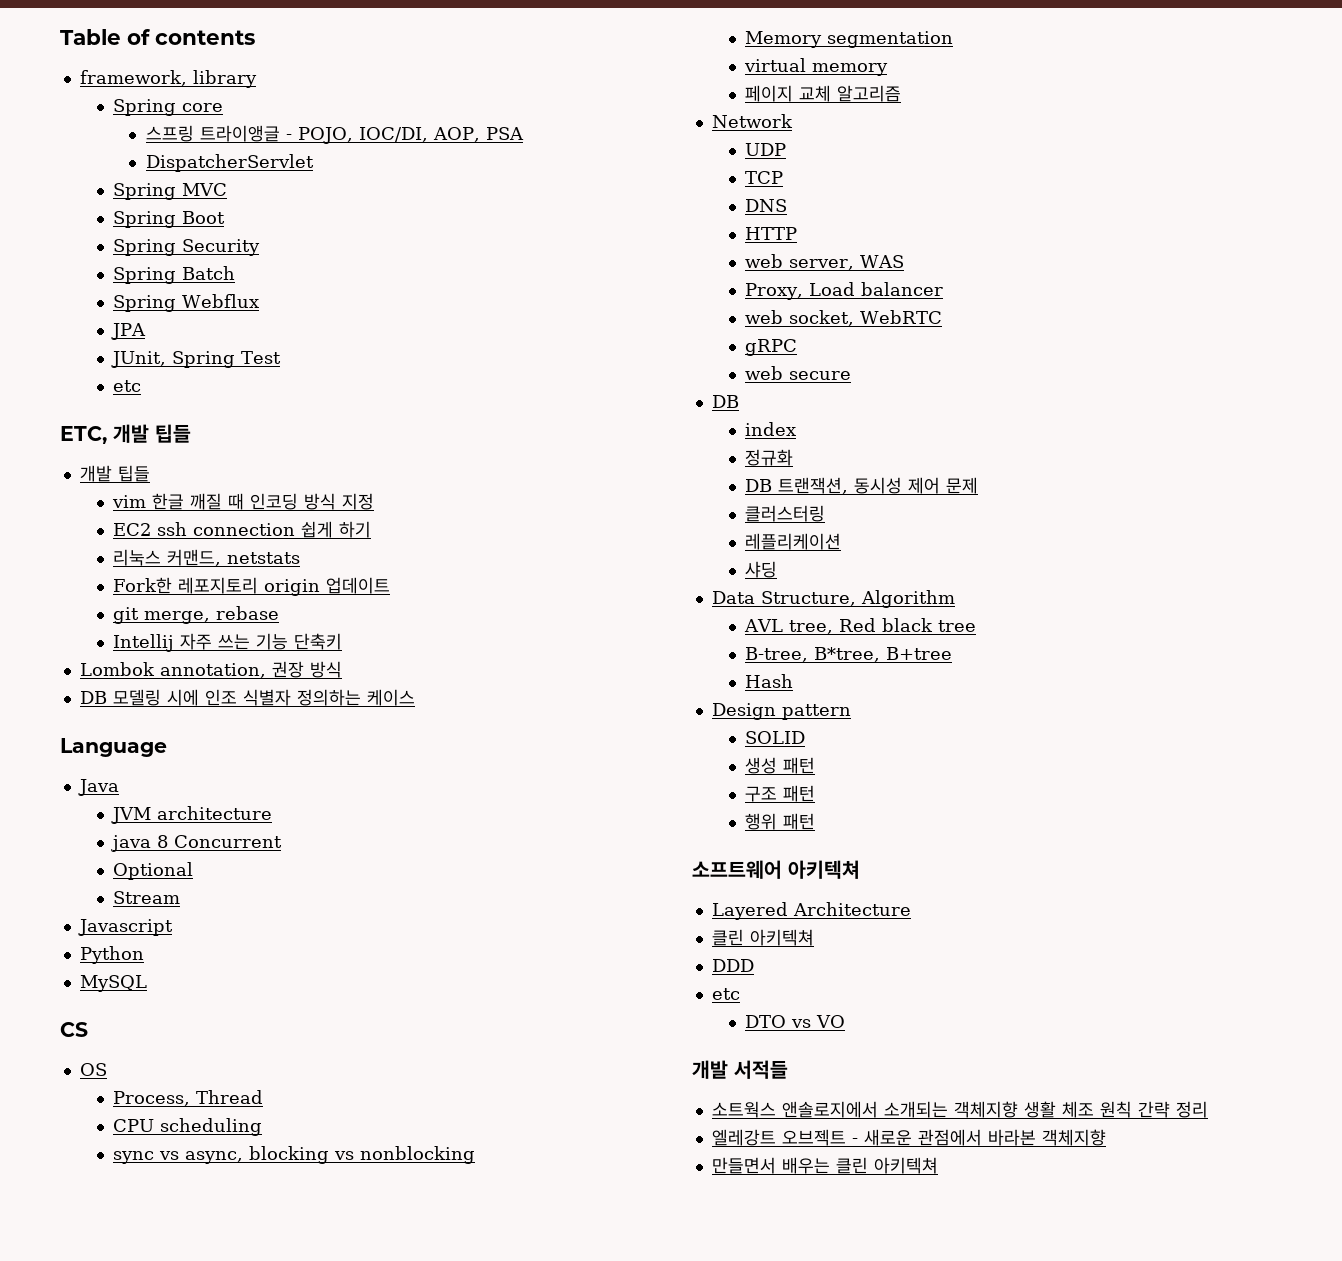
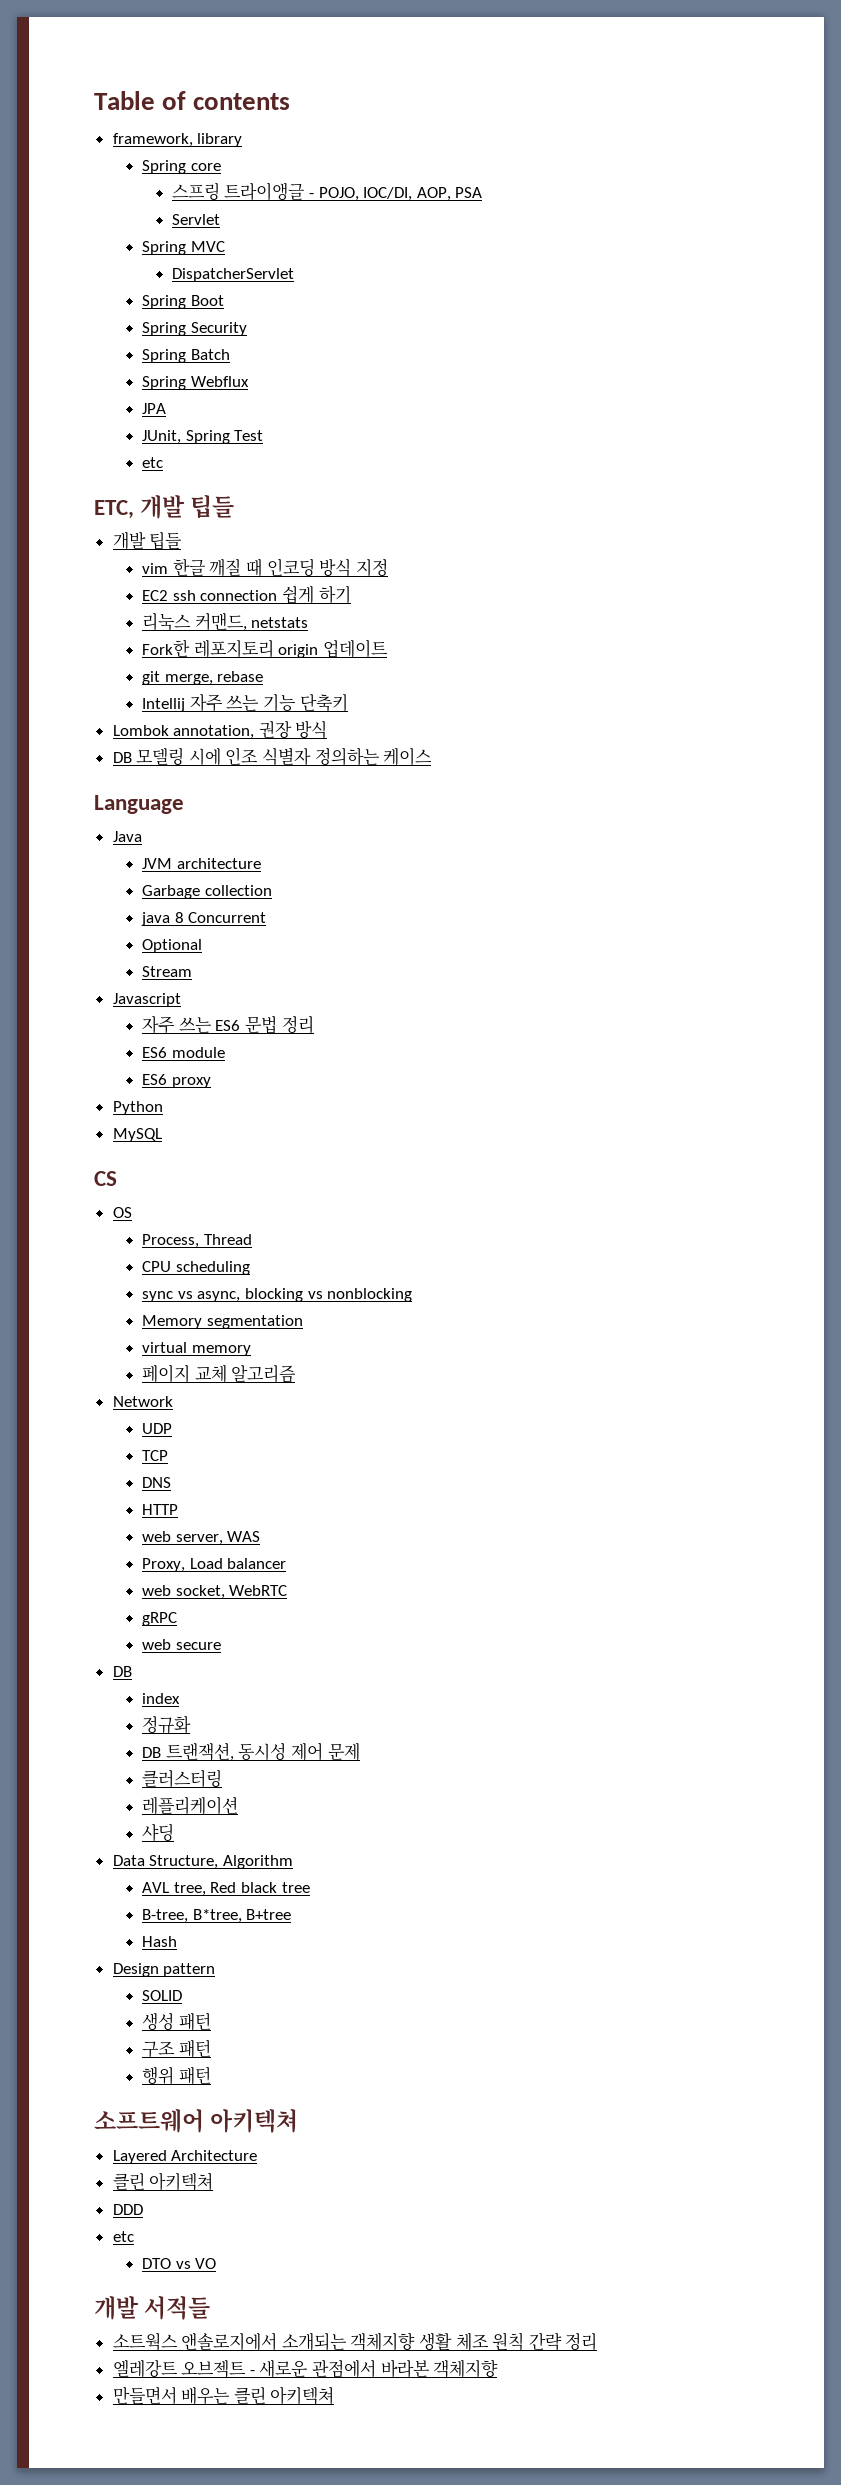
[145,154,314,172] DispatcherServlet -> [171,214,220,225] Servlet
(227, 189) none -> [171,268,294,282] // DispatcherServlet
(272, 813) none -> [142,885,272,899] // Garbage collection
(173, 927) none -> [142,1016,314,1034] [142,1047,225,1058] [142,1074,211,1088] // 자주 쓰는 ES6 문법 정리 // ES6 module // ES6 proxy

